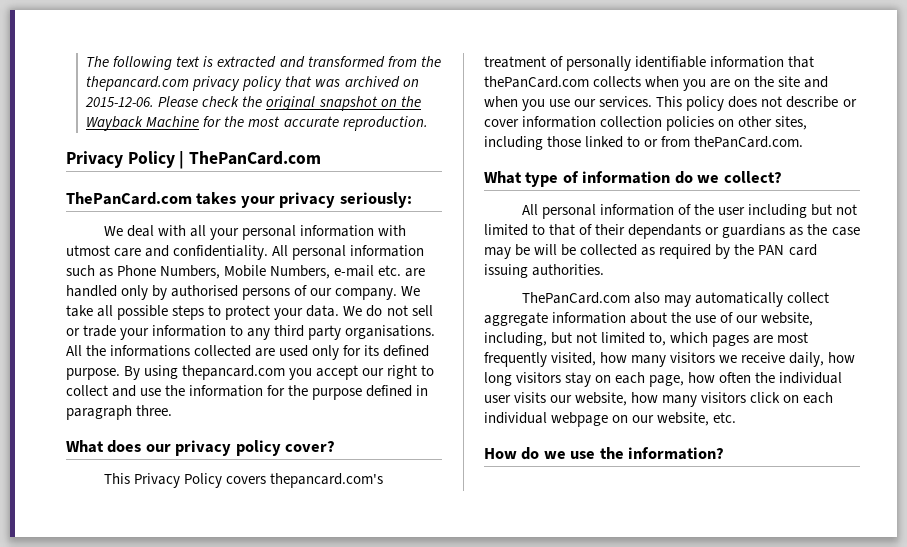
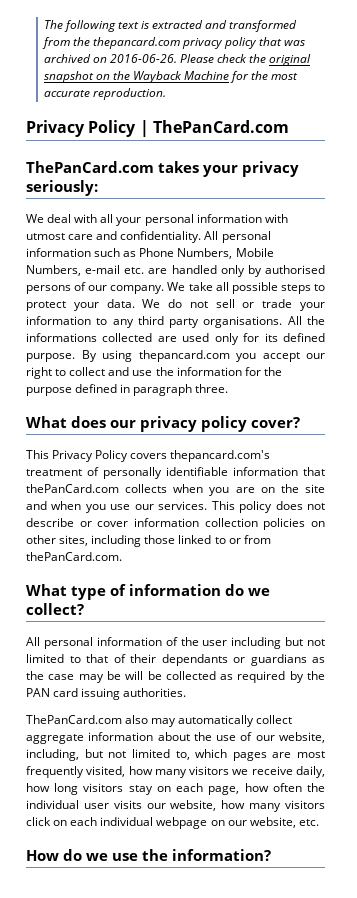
[85,97,155,107] 2015-12-06. -> [109,54,177,63] 2016-06-26.

